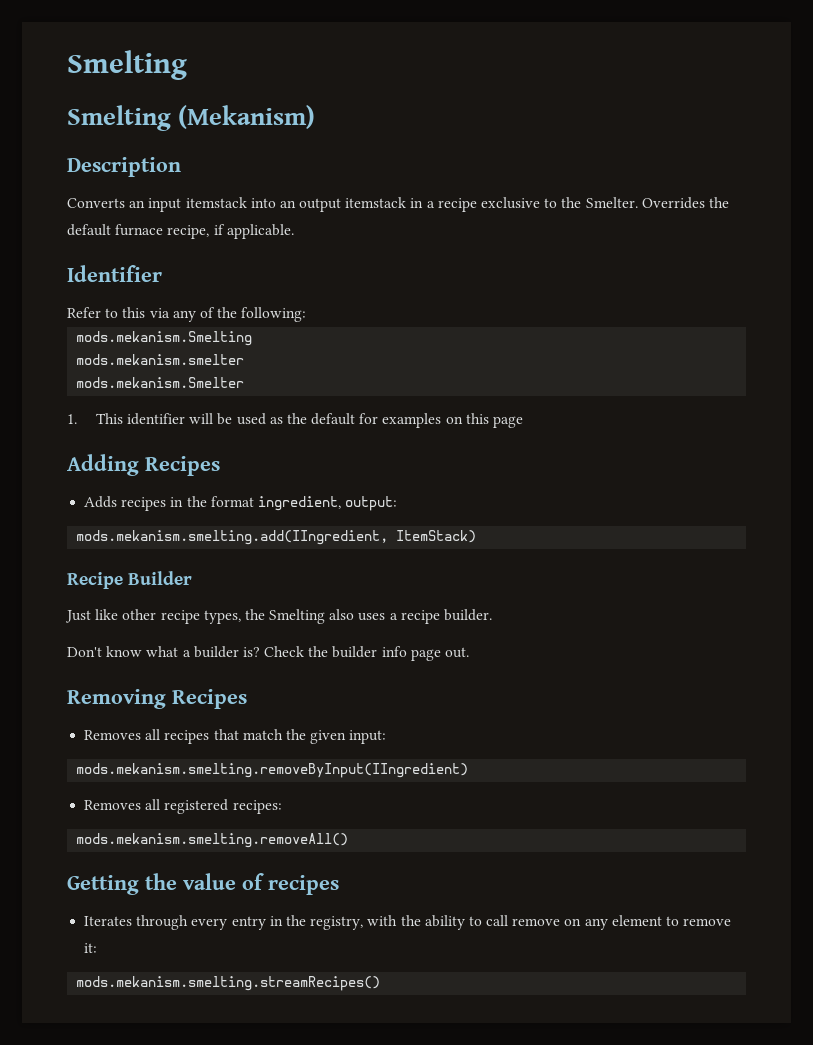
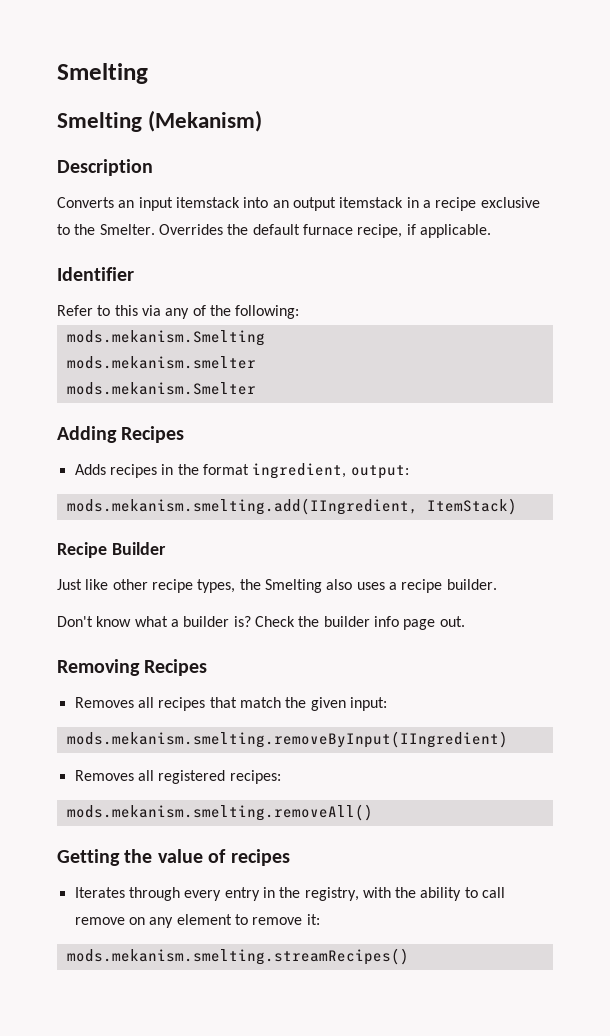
[67,413,524,428] // 1. This identifier will be used as the default for examples on this page -> (256, 388) none

